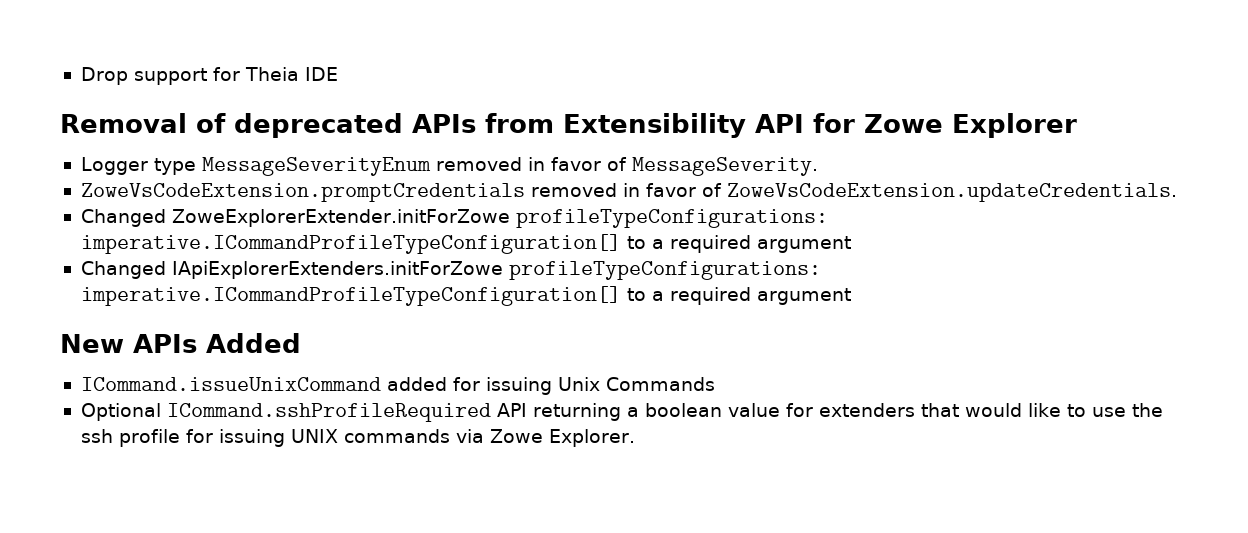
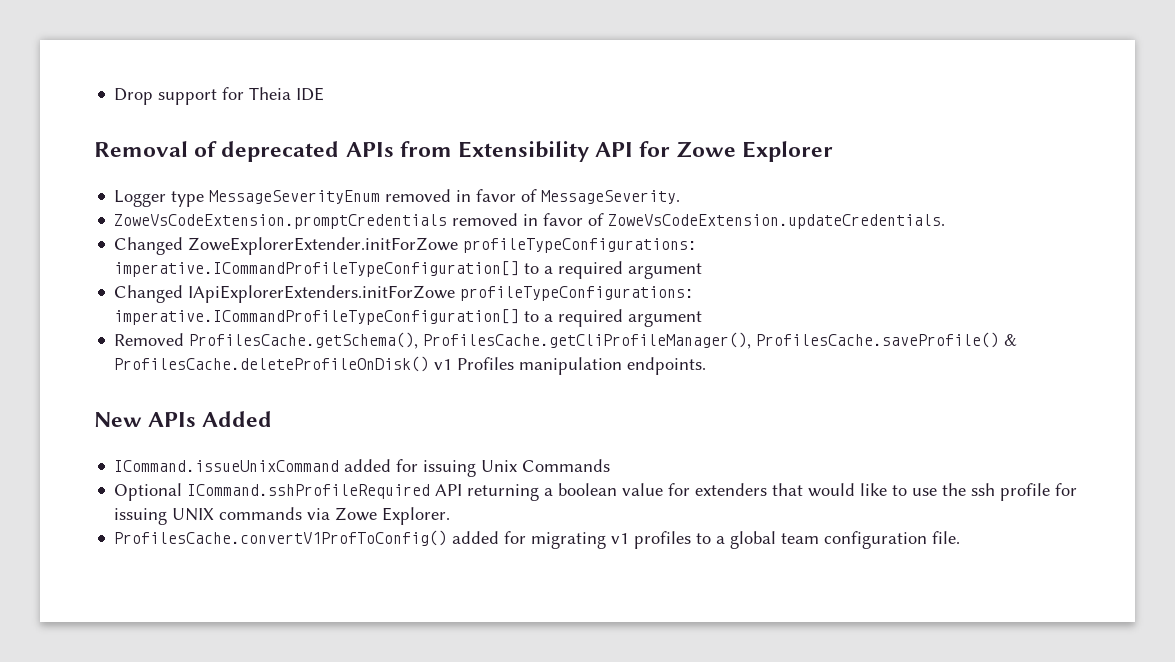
(851, 296) none -> [114,332,1018,349] [114,356,707,375] // Removed ProfilesCache.getSchema(), ProfilesCache.getCliProfileManager(), ProfilesCache.saveProfile() & ProfilesCache.deleteProfileOnDisk() v1 Profiles manipulation endpoints.
(635, 438) none -> [114,530,961,549] // ProfilesCache.convertV1ProfToConfig() added for migrating v1 profiles to a global team configuration file.

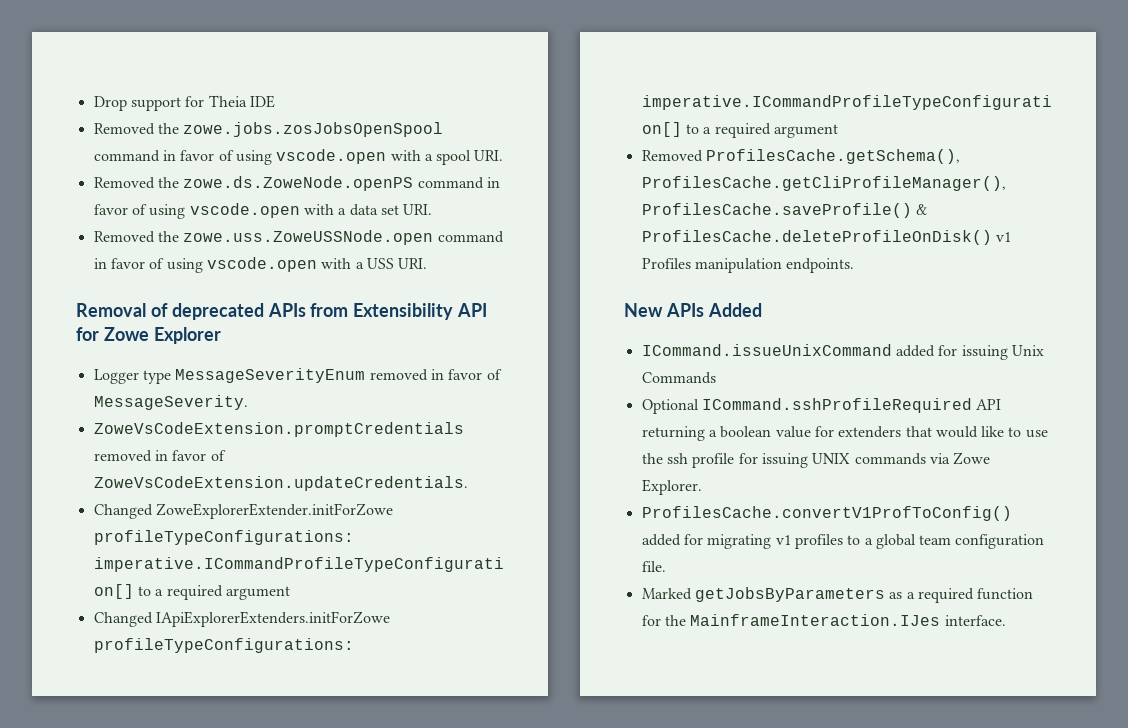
(325, 94) none -> [93,122,444,137] [93,149,504,165] [93,176,500,191] [93,203,433,219] [93,230,504,245] [93,257,428,273] // Removed the zowe.jobs.zosJobsOpenSpool command in favor of using vscode.open with a spool URI. // Removed the zowe.ds.ZoweNode.openPS command in favor of using vscode.open with a data set URI. // Removed the zowe.uss.ZoweUSSNode.open command in favor of using vscode.open with a USS URI.
(961, 537) none -> [641,587,1034,603] [641,614,1006,626] // Marked getJobsByParameters as a required function for the MainframeInteraction.IJes interface.

